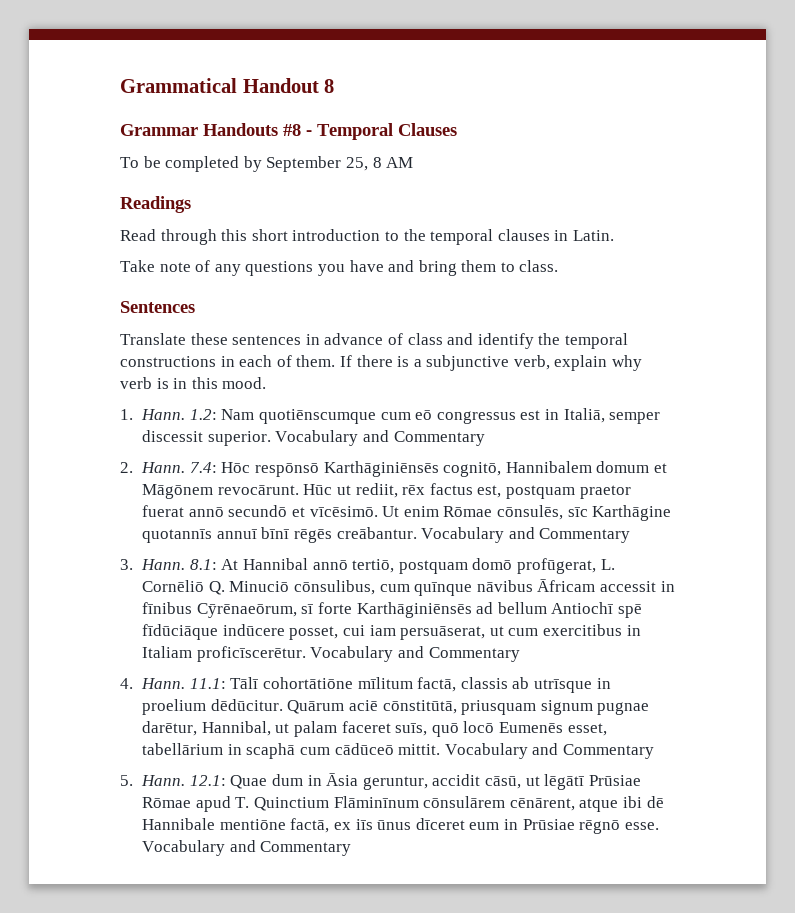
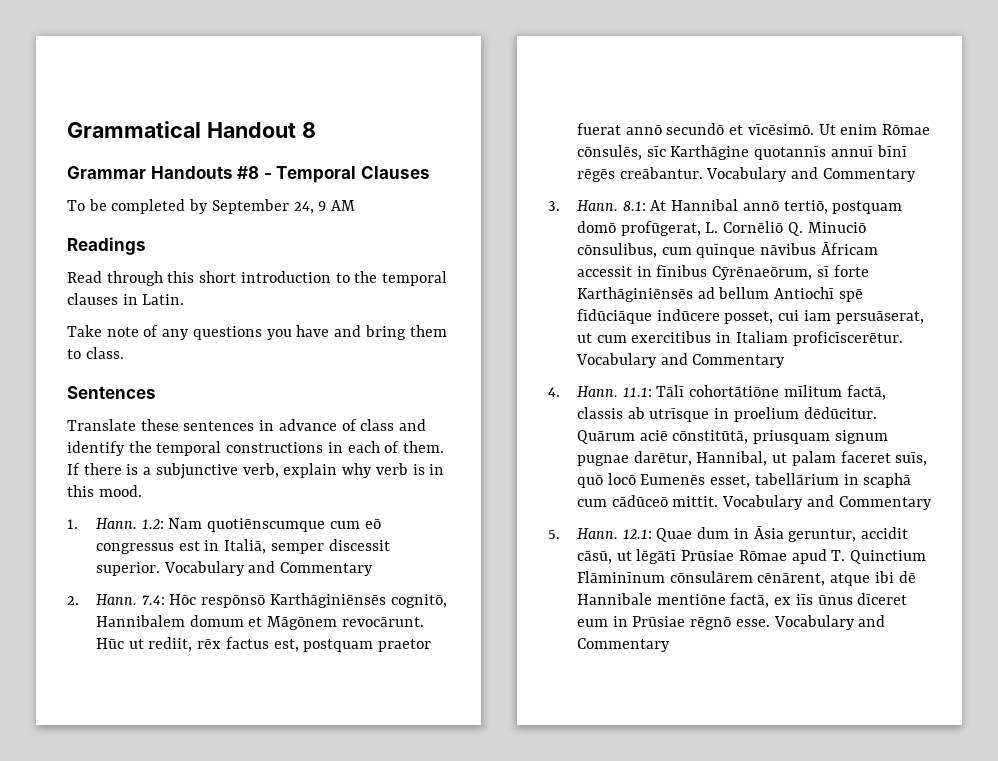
[345,157,382,171] 25, 8 -> [293,201,327,214] 24, 9

